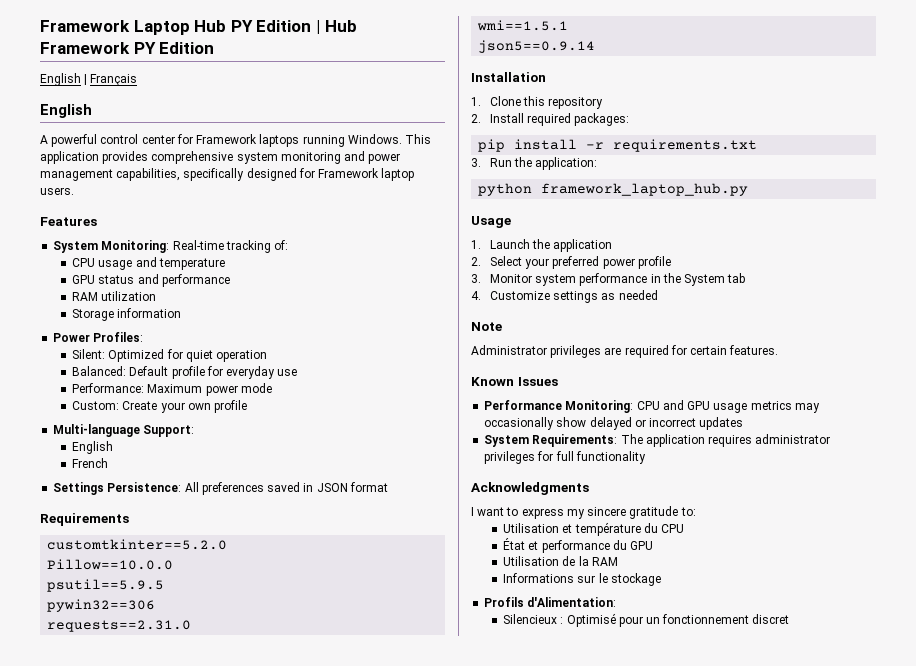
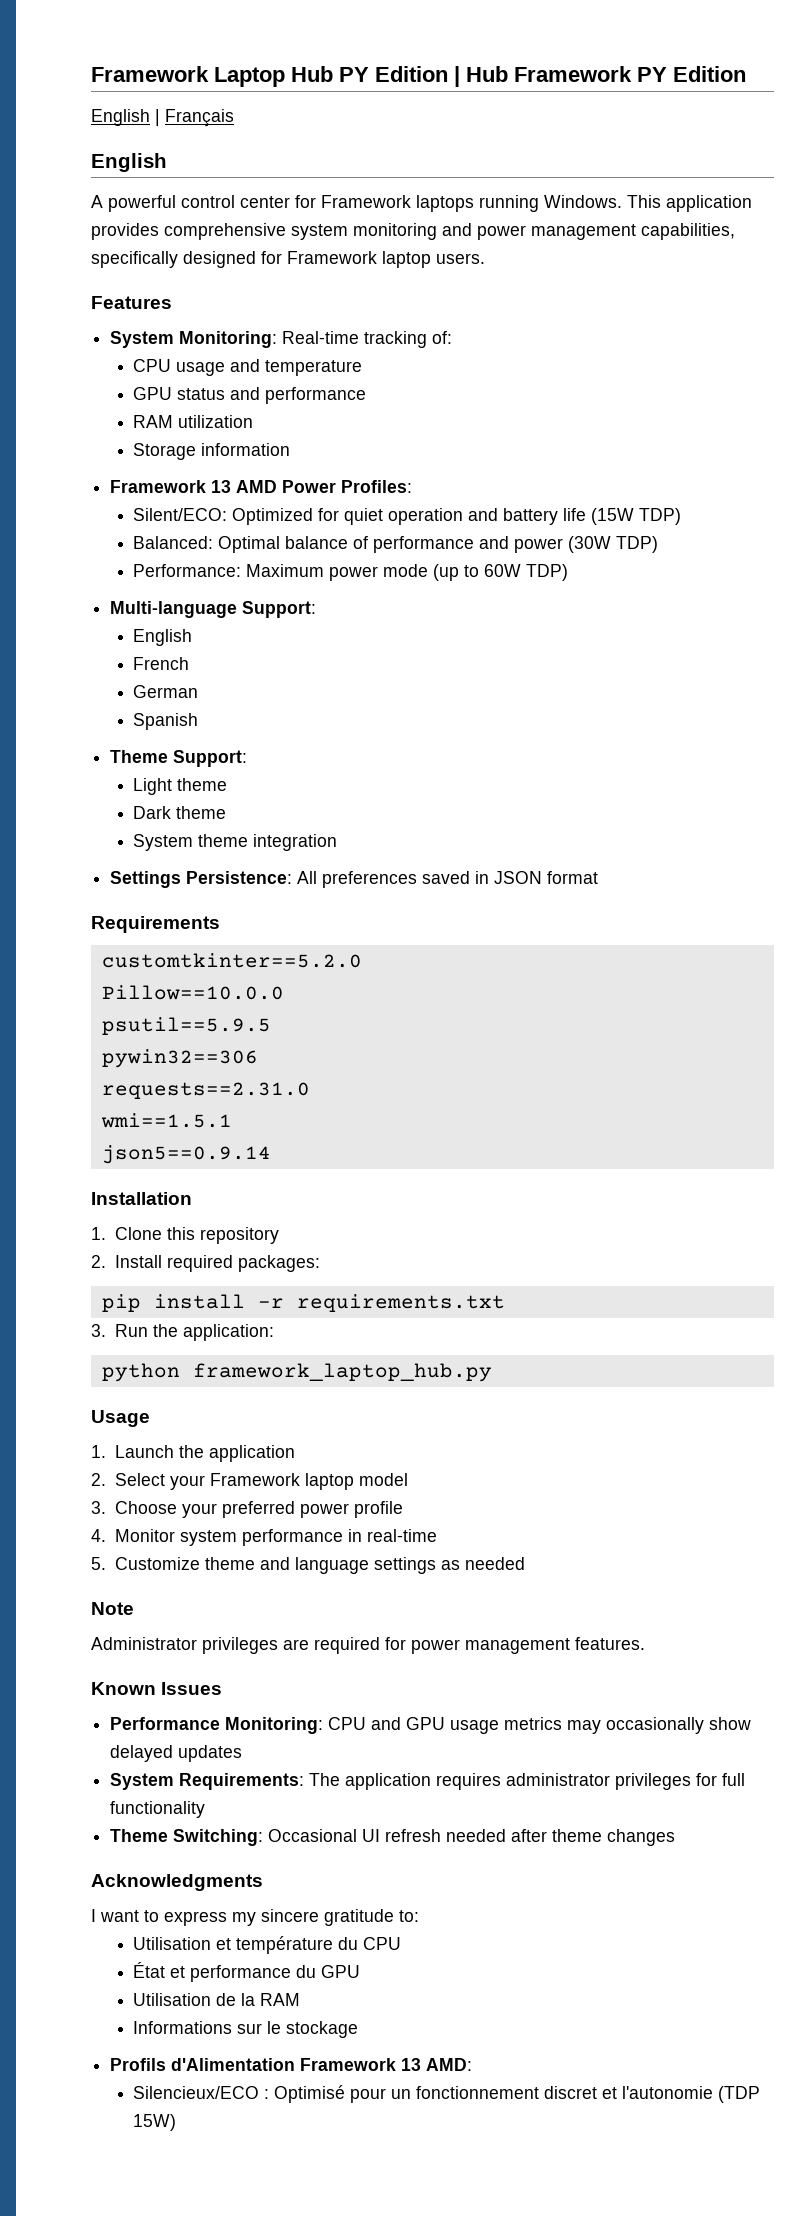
(182, 313) none -> [110,480,278,493] Framework 13 AMD
[72,349,106,359] Silent: -> [133,508,228,521] Silent/ECO:
[72,366,298,379] // Balanced: Default profile for everyday use -> [468,508,682,525] [133,536,659,553] and battery life (15W TDP) // Balanced: Optimal balance of performance and power (30W TDP)
[72,400,248,413] // Custom: Create your own profile -> [433,564,569,581] (up to 60W TDP)
(109, 463) none -> [133,685,199,698] [133,713,199,730] [110,750,248,767] [133,778,228,795] [133,806,227,819] [133,834,338,851] // German // Spanish // Theme Support: // Light theme // Dark theme // System theme integration
(550, 263) none -> [209,1473,408,1490] [91,1501,217,1518] Framework laptop model // 3. Choose your
[471,274,481,283] 3. -> [91,1529,106,1542] 4.
[662,273,746,286] [471,291,550,300] the System tab // 4. Customize -> [366,1529,437,1542] [91,1557,369,1574] real-time // 5. Customize theme and language
[690,346,728,355] certain -> [411,1638,570,1654] power management
[634,418,697,427] or incorrect -> (174, 1753) none
(646, 457) none -> [110,1829,676,1846] // Theme Switching: Occasional UI refresh needed after theme changes
[527,597,617,607] [503,614,558,624] d'Alimentation: // Silencieux -> [171,2058,473,2071] [133,2086,260,2099] d'Alimentation Framework 13 AMD: // Silencieux/ECO
(790, 619) none -> [602,2086,761,2103] [133,2114,177,2131] et l'autonomie (TDP 15W)

